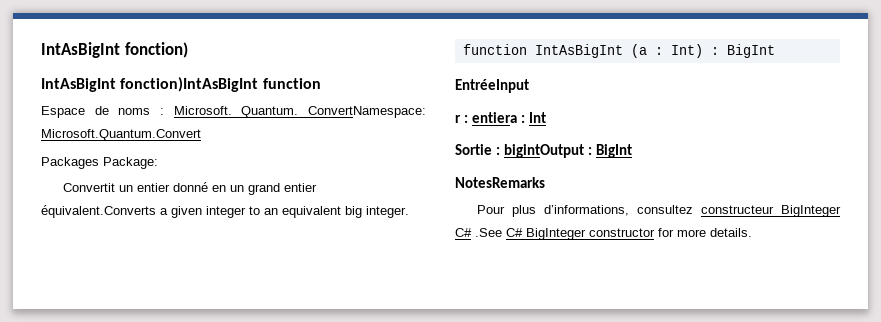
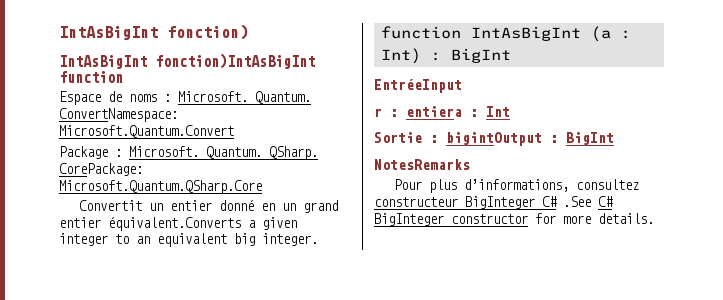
[41,157,158,169] Packages Package: -> [59,146,318,160] [59,163,143,176] [59,180,262,194] Package : Microsoft. Quantum. QSharp. CorePackage: Microsoft.Quantum.QSharp.Core

